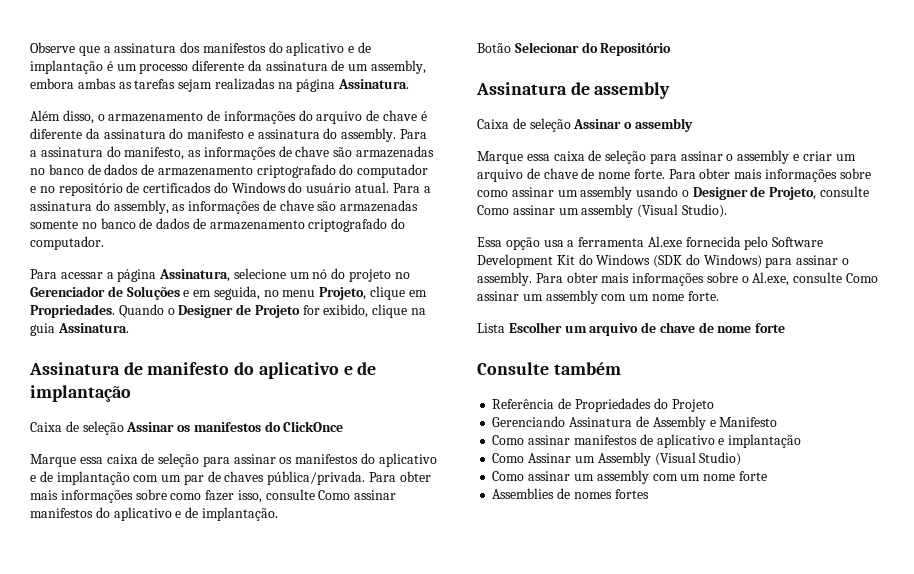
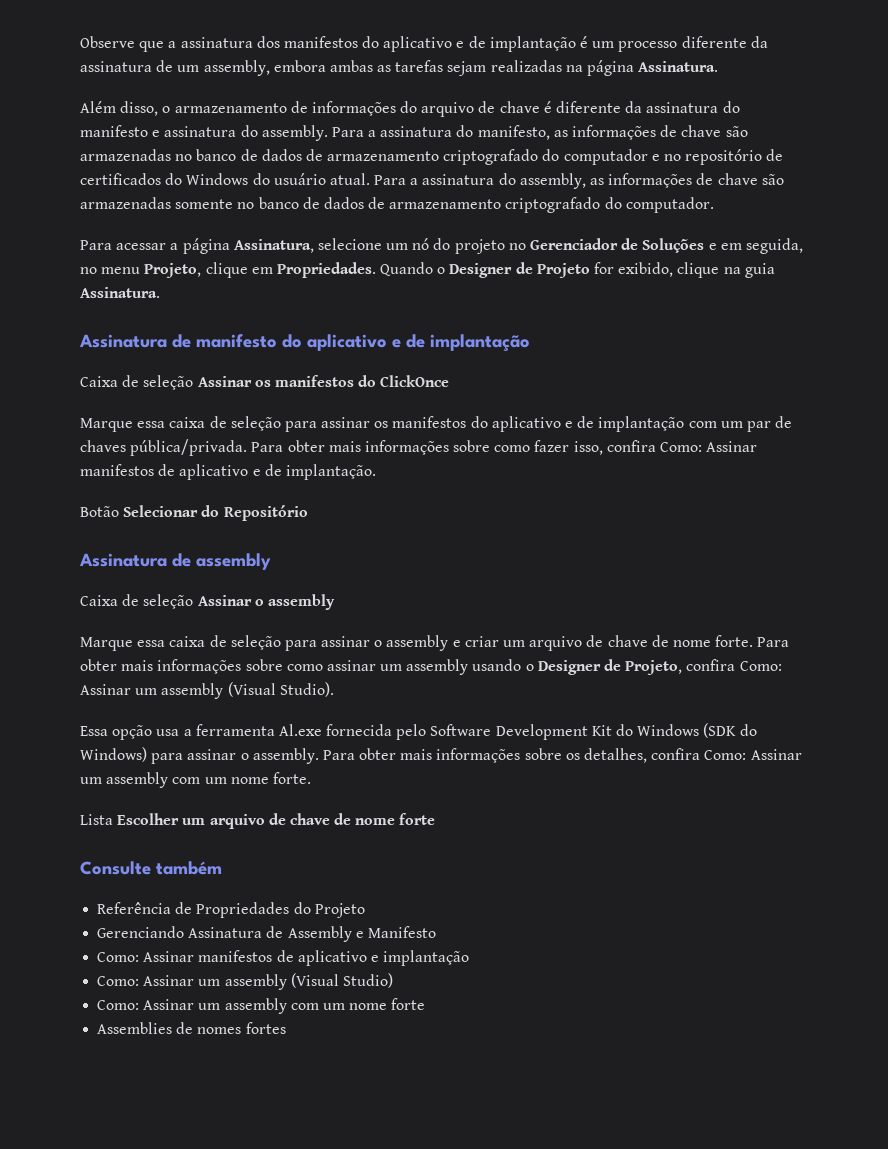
[265,489,397,500] [30,507,110,518] consulte Como assinar manifestos do -> [606,440,758,452] [80,464,176,476] confira Como: Assinar manifestos de
[820,186,870,197] [477,205,555,215] consulte Como assinar -> [686,659,782,671] [80,684,131,695] confira Como: Assinar
[741,272,879,286] [477,291,519,301] o Al.exe, consulte Como assinar -> [565,748,802,763] os detalhes, confira Como: Assinar
[492,435,571,445] Como assinar -> [97,951,195,962] Como: Assinar
[492,452,651,466] Como Assinar um Assembly -> [97,974,287,990] Como: Assinar um assembly
[492,471,571,481] Como assinar -> [97,999,195,1010] Como: Assinar

